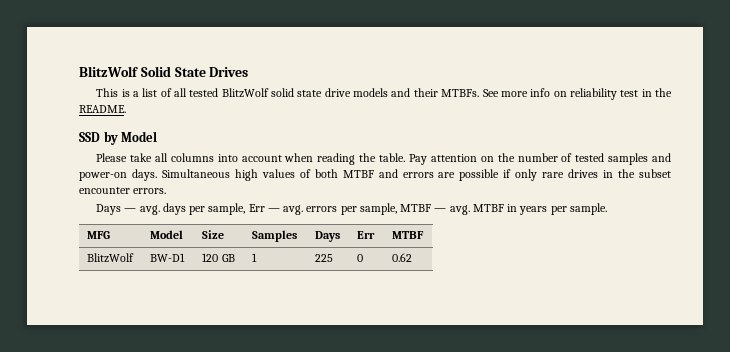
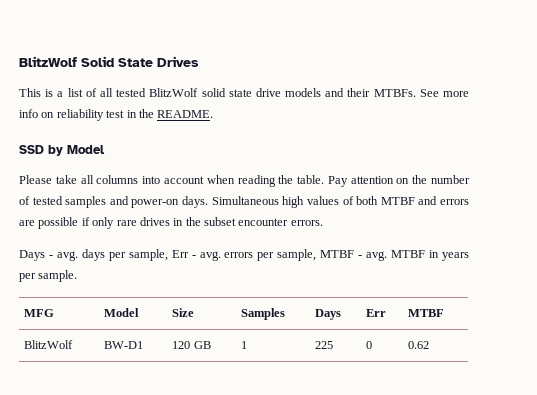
[124,208,137,212] — -> [48,255,53,258] -
[267,208,280,212] — -> [191,255,196,258] -
[434,208,447,212] — -> [358,255,363,258] -

